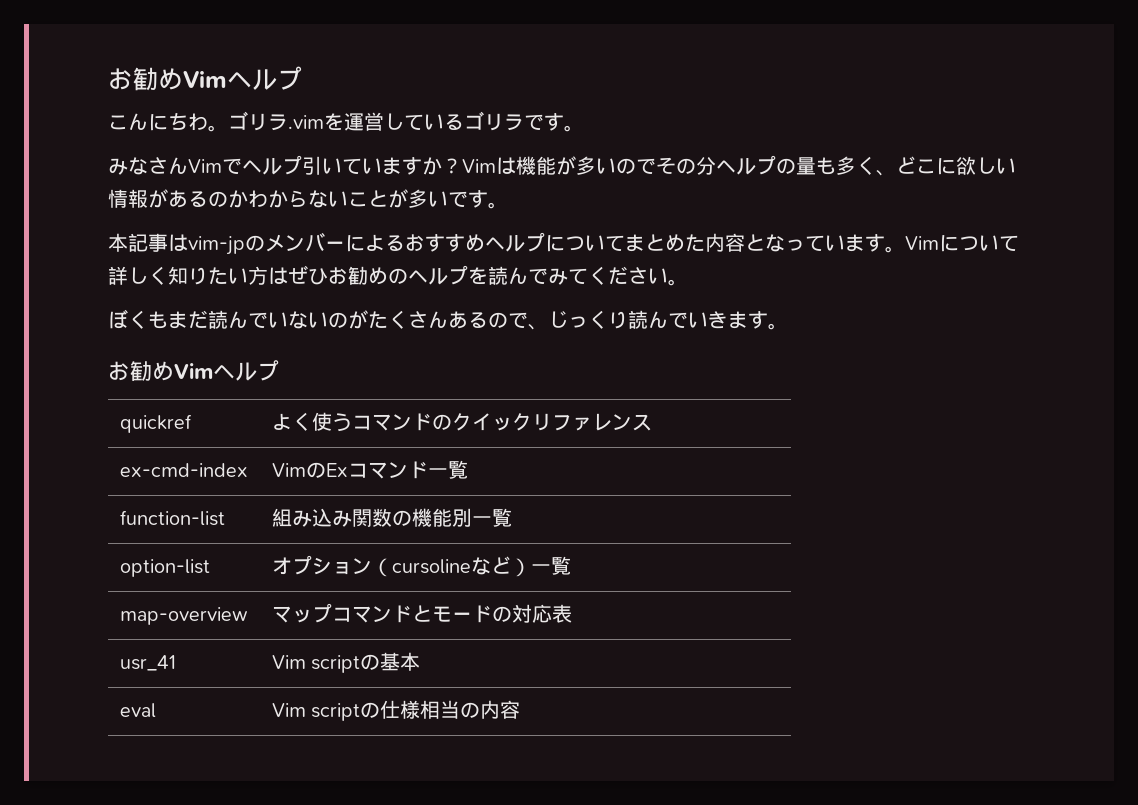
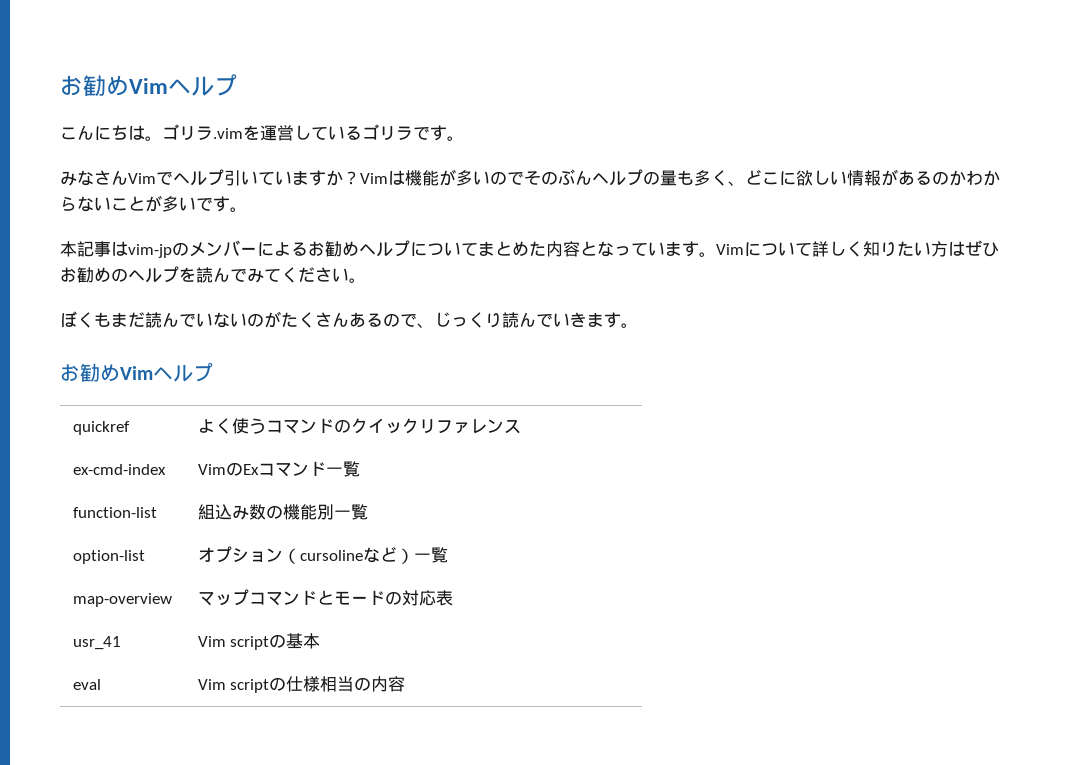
[188,113,208,131] わ -> [128,125,145,140] は
[696,156,716,175] 分 -> [558,169,592,185] ぶん
[425,234,465,252] すす -> [325,241,342,257] 勧
[291,508,372,527] み込み関 -> [214,504,249,520] 込み

